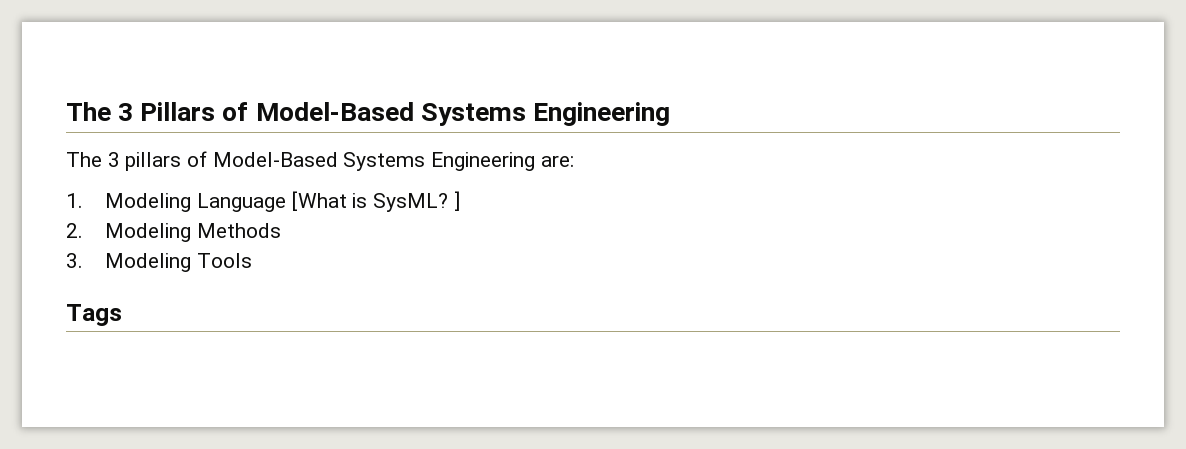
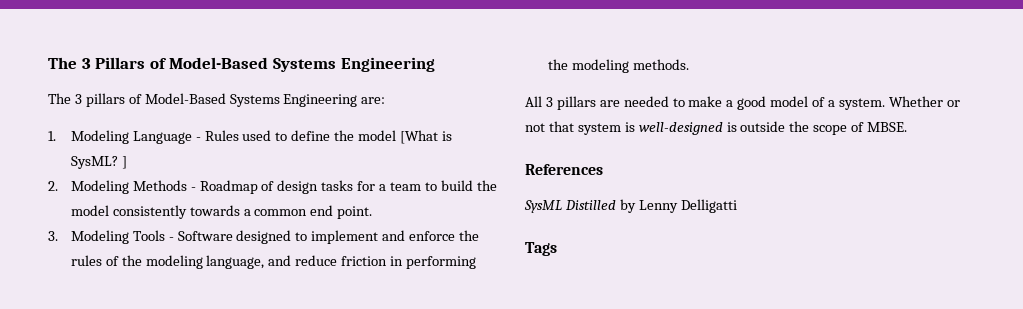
(287, 202) none -> [195,130,397,141] - Rules used to define the model
[66,253,253,272] // 3. Modeling Tools -> [190,180,497,194] [70,205,373,219] [48,230,480,244] [70,255,477,269] [547,59,689,73] [525,96,960,110] [525,121,908,135] [525,164,603,175] [524,199,737,213] - Roadmap of design tasks for a team to build the model consistently towards a common end point. // 3. Modeling Tools - Software designed to implement and enforce the rules of the modeling language, and reduce friction in performing the modeling methods. // All 3 pillars are needed to make a good model of a system. Whether or not that system is well-designed is outside the scope of MBSE. // References // SysML Distilled by Lenny Delligatti

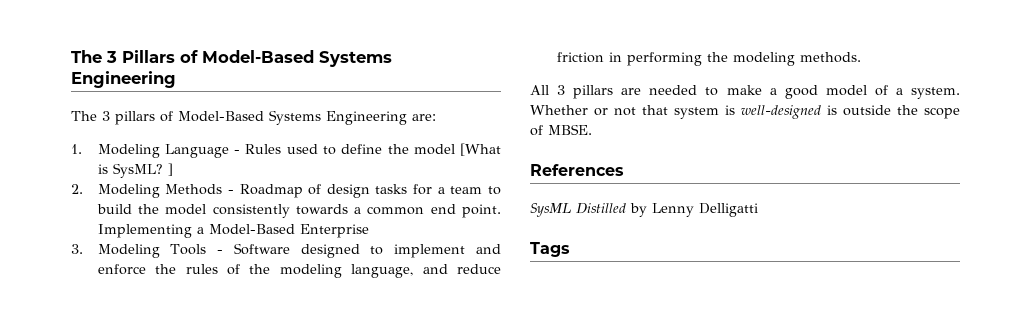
(373, 212) none -> [97,224,369,238] Implementing a Model-Based Enterprise

